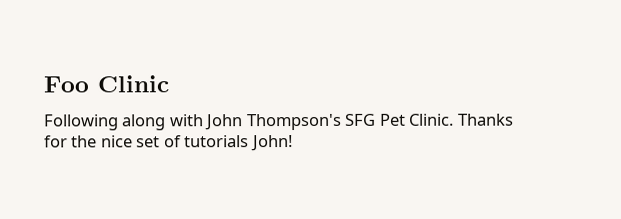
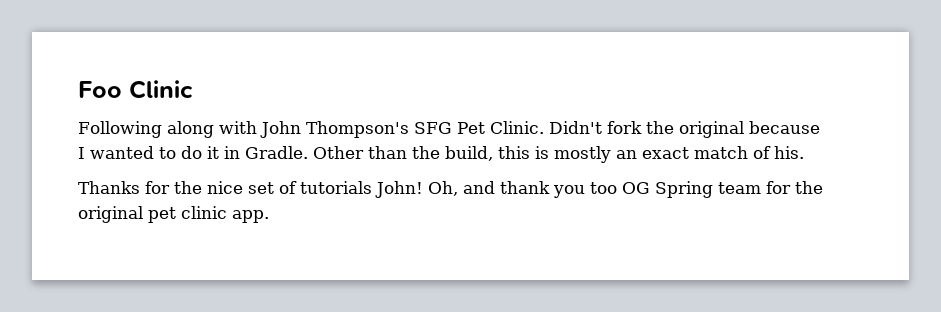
(455, 119) none -> [548,121,820,138] [78,146,804,163] Didn't fork the original because I wanted to do it in Gradle. Other than the build, this is mostly an exact match of his. //
(293, 143) none -> [428,181,823,198] [78,206,269,223] Oh, and thank you too OG Spring team for the original pet clinic app.

